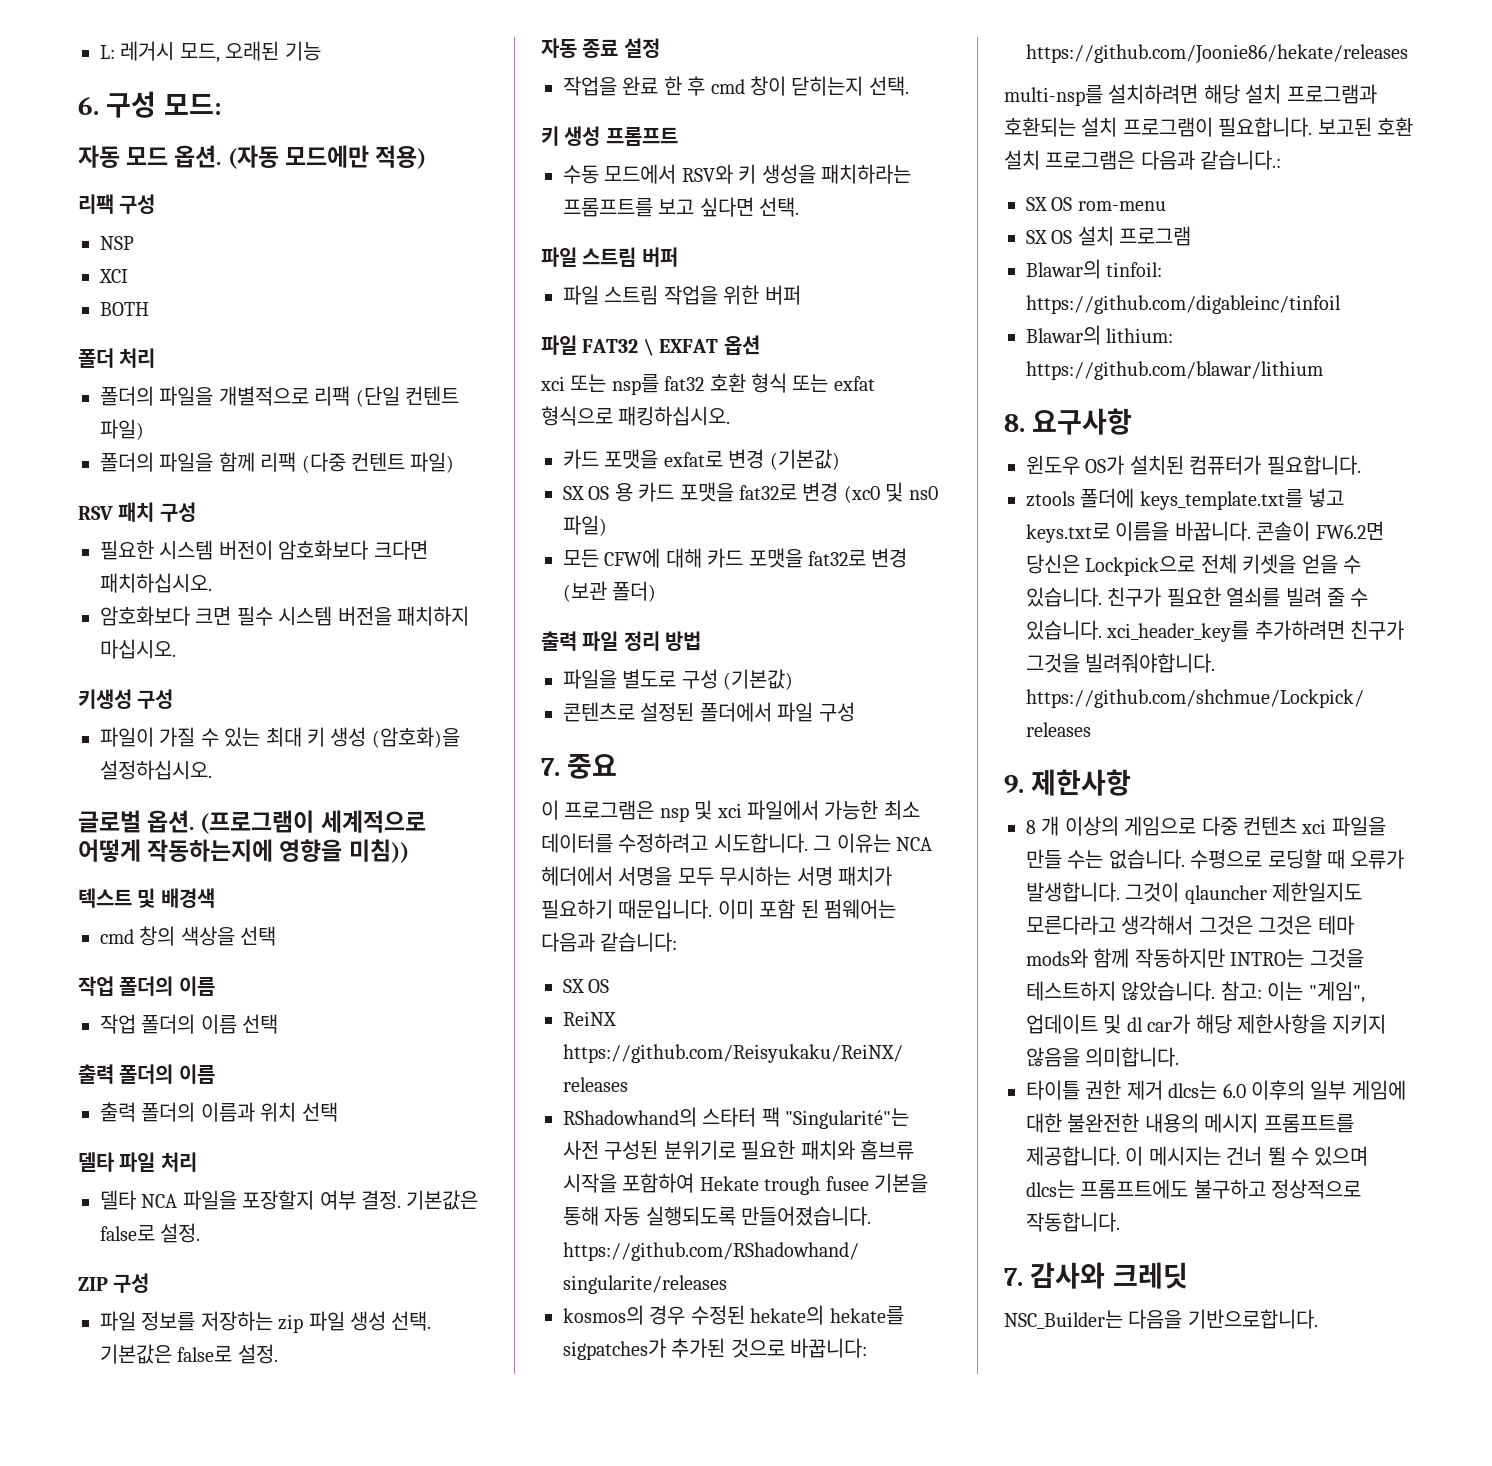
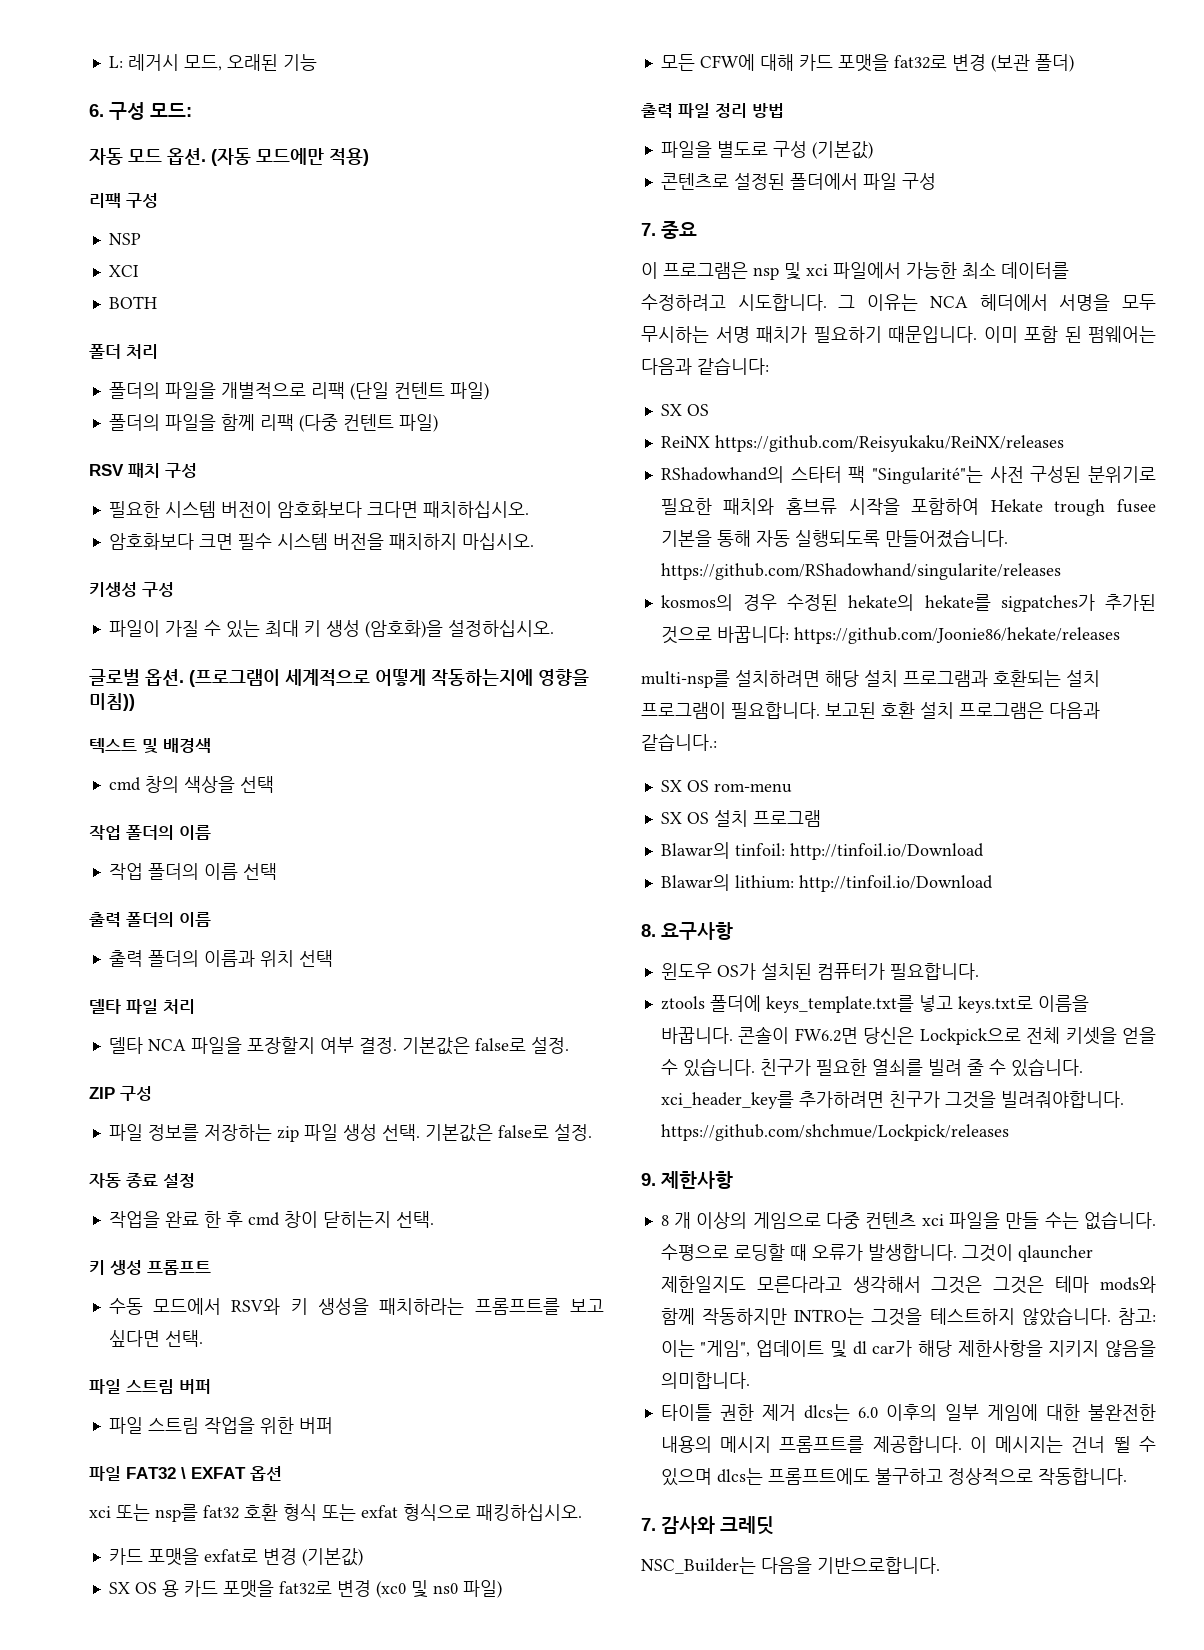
[1026,295,1341,314] https://github.com/digableinc/tinfoil -> [789,843,984,860] http://tinfoil.io/Download
[1026,361,1323,380] https://github.com/blawar/lithium -> [798,875,993,892] http://tinfoil.io/Download

